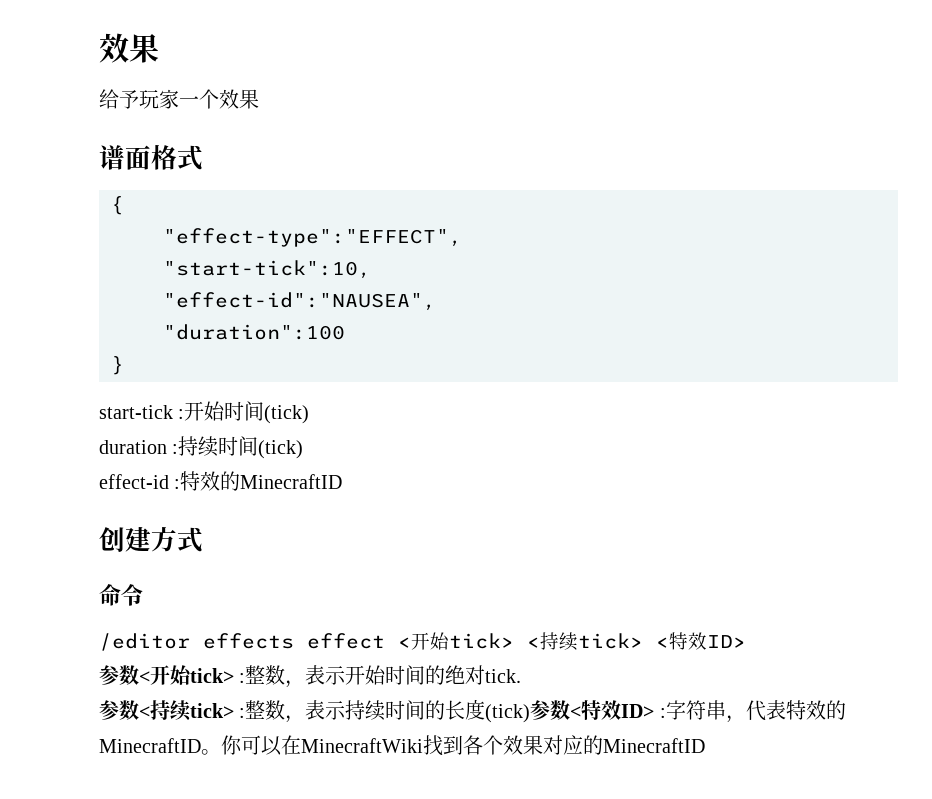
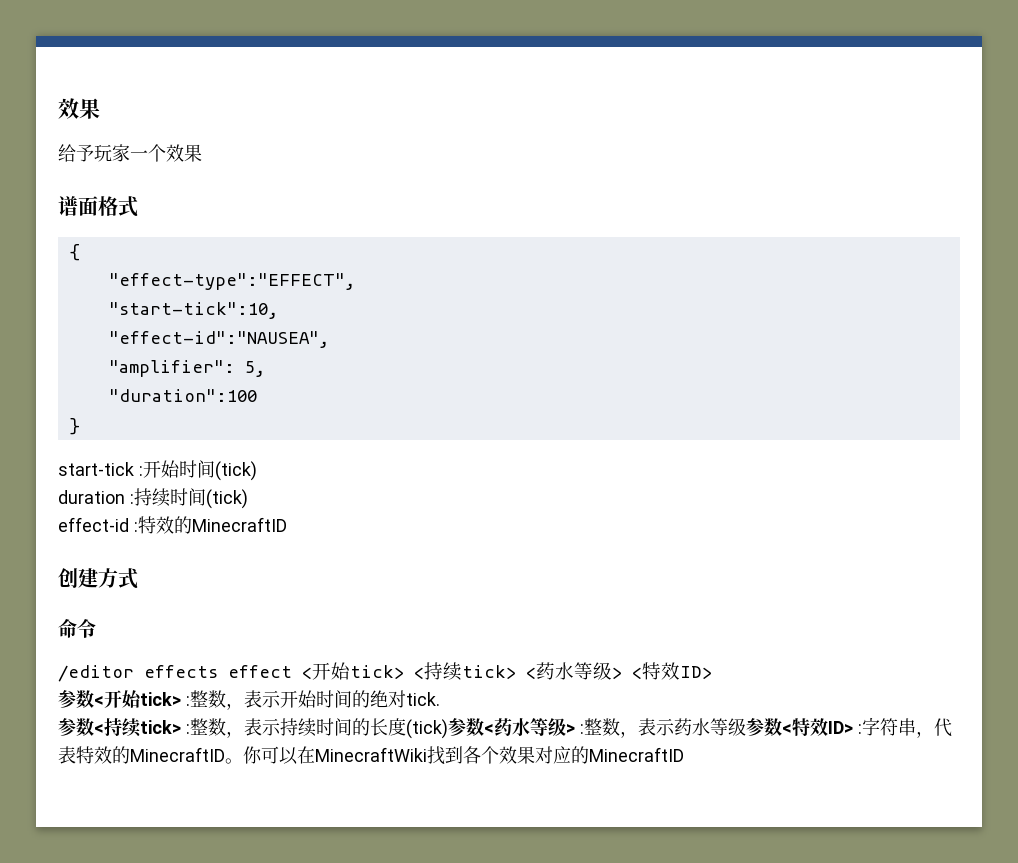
(436, 301) none -> [108,360,265,377] // "amplifier": 5,
(669, 642) none -> [536,662,642,680] 药水等级> <
(582, 712) none -> [493,718,792,738] 药水等级> :整数，表示药水等级参数<

